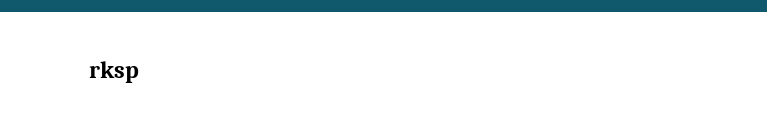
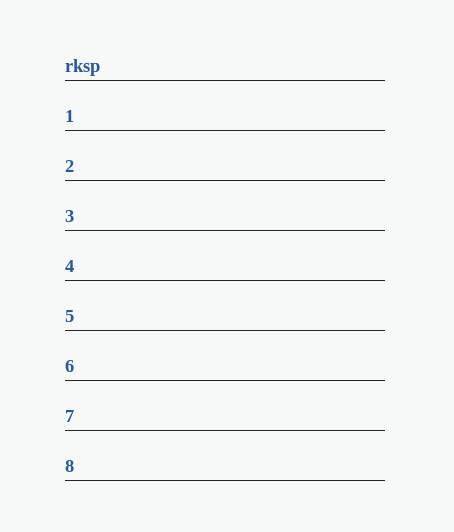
(139, 72) none -> [65,110,74,122] [65,160,74,172] [65,210,74,222] [65,260,74,272] [65,310,74,322] [65,360,74,372] [65,410,74,422] [65,460,74,472] // 1 // 2 // 3 // 4 // 5 // 6 // 7 // 8

